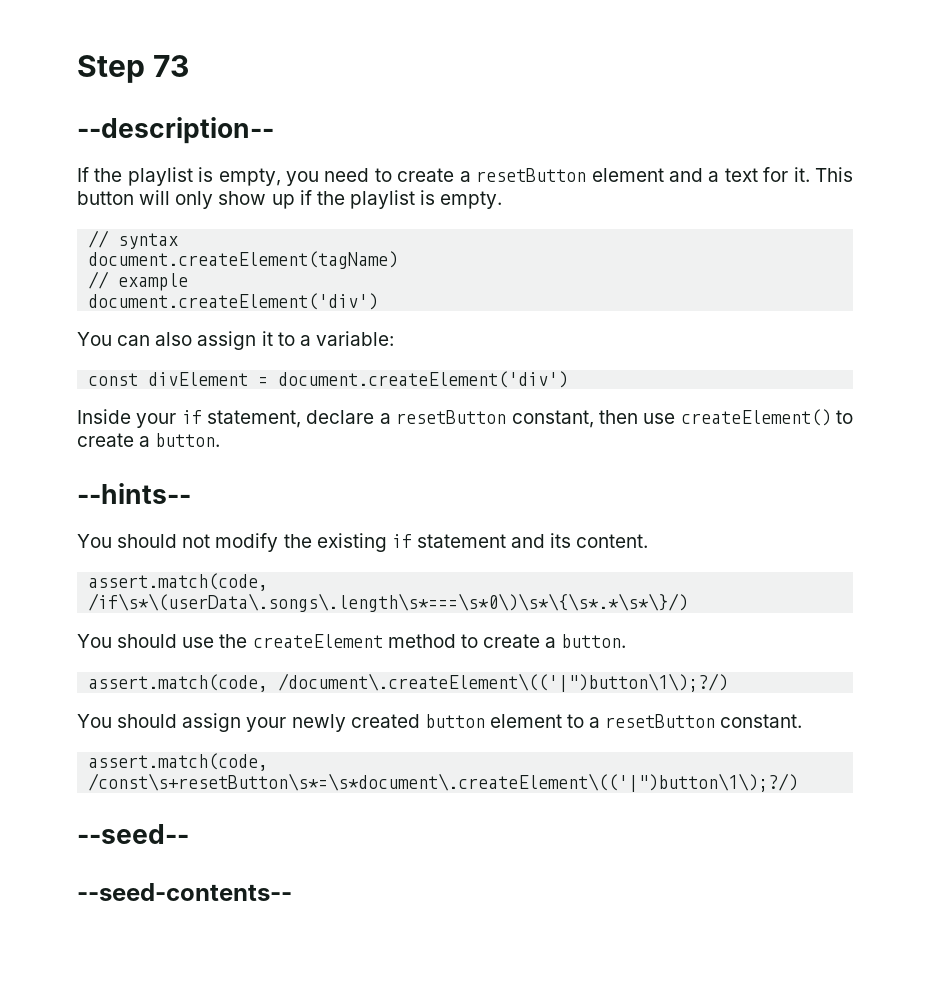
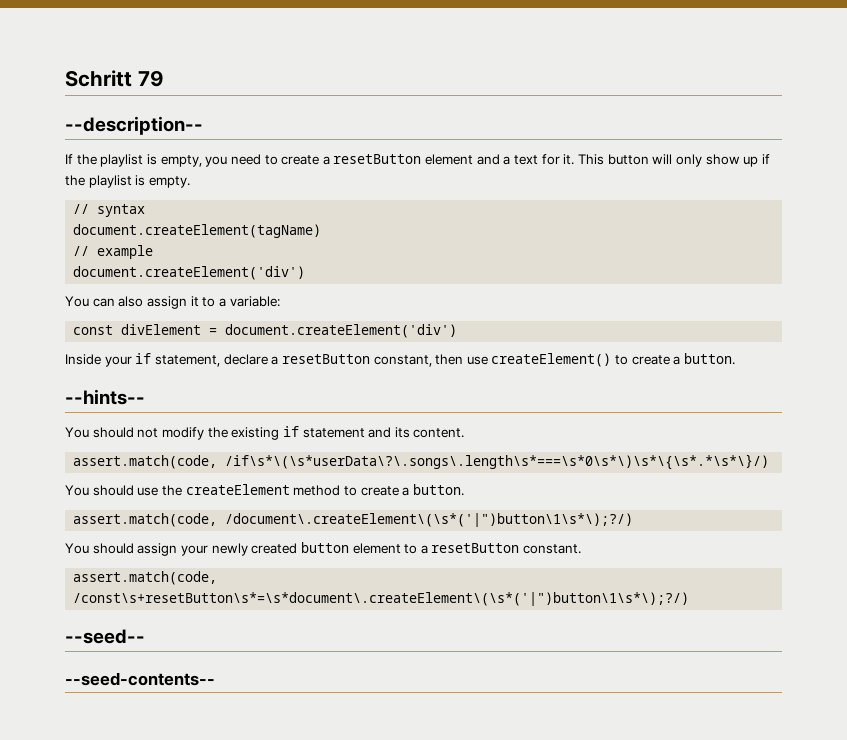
[77,55,190,83] Step 73 -> [65,70,164,87] Schritt 79
[88,593,689,612] /if\s*\(userData\.songs\.length\s*===\s*0\)\s*\{\s*.*\s*\}/) -> [225,454,770,470] /if\s*\(\s*userData\?\.songs\.length\s*===\s*0\s*\)\s*\{\s*.*\s*\}/)
[278,673,729,692] /document\.createElement\(('|")button\1\);?/) -> [225,513,634,527] /document\.createElement\(\s*('|")button\1\s*\);?/)
[88,773,799,792] /const\s+resetButton\s*=\s*document\.createElement\(('|")button\1\);?/) -> [73,592,690,606] /const\s+resetButton\s*=\s*document\.createElement\(\s*('|")button\1\s*\);?/)

